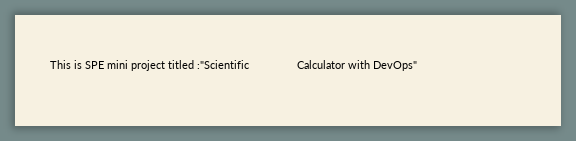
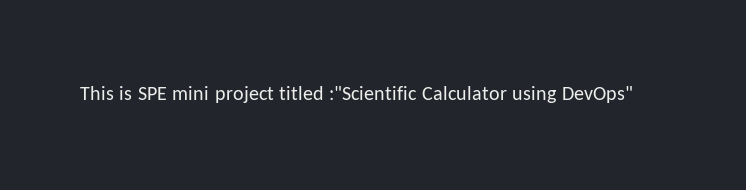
[348,60,370,69] with -> [512,86,558,103] using

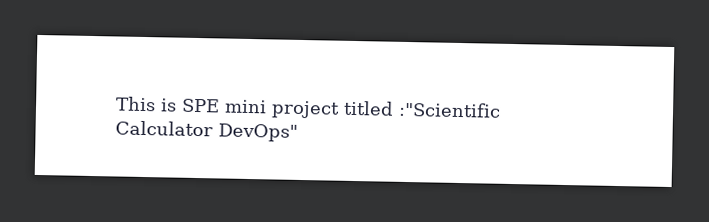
[512,86,558,103] using -> (213, 128) none

